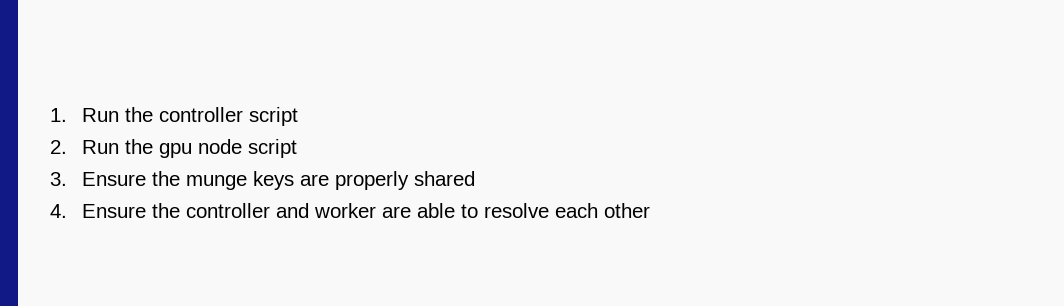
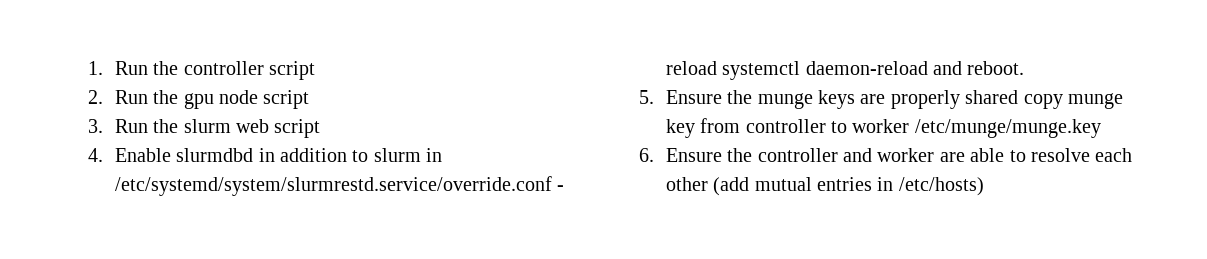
(67, 179) none -> [114,119,321,138] [88,148,443,162] [114,176,565,196] [665,61,1025,80] [639,90,654,104] Run the slurm web script // 4. Enable slurmdbd in addition to slurm in /etc/systemd/system/slurmrestd.service/override.conf - reload systemctl daemon-reload and reboot. // 5.
[50,204,67,218] // 4. -> [1023,93,1123,109] [665,118,1101,138] [639,148,654,162] copy munge key from controller to worker /etc/munge/munge.key // 6.
(650, 210) none -> [713,177,984,196] (add mutual entries in /etc/hosts)

